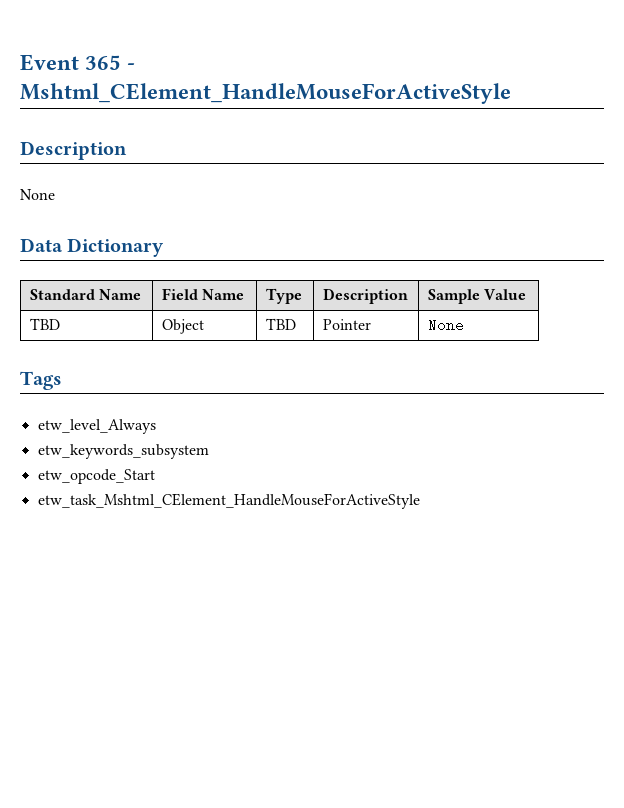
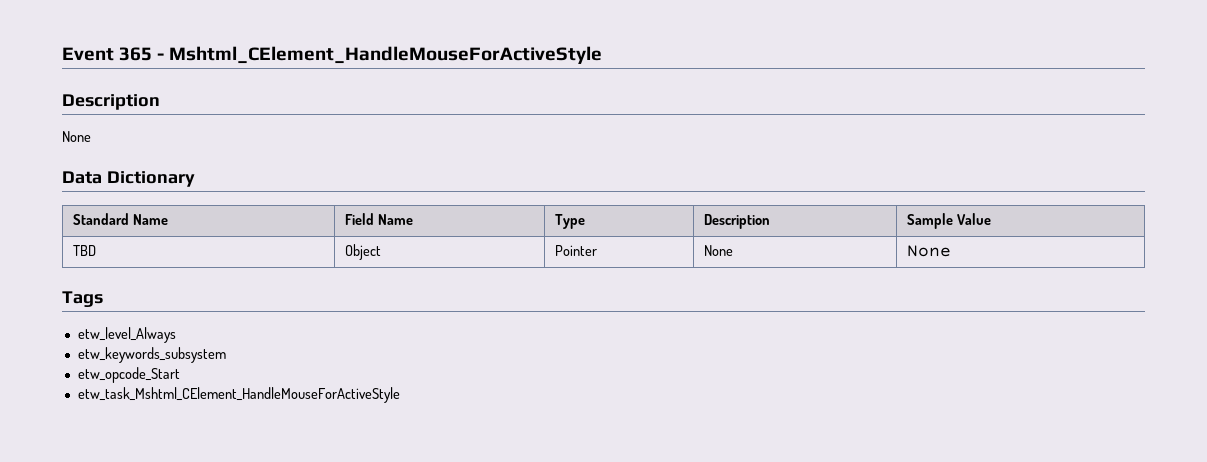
[265,318,296,330] [322,319,371,330] TBD | Pointer -> [554,245,597,256] [703,245,733,256] Pointer | None

